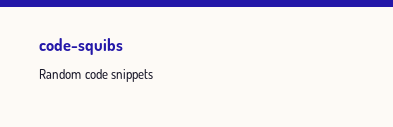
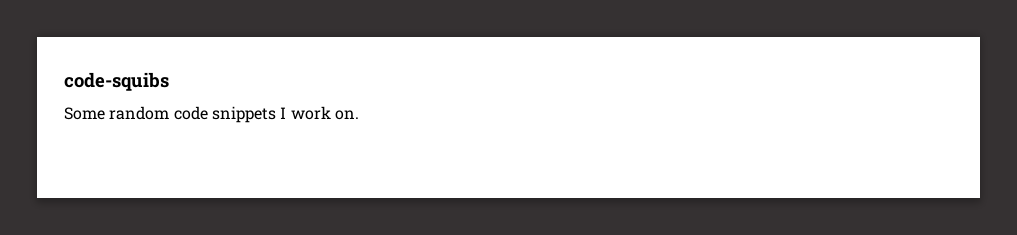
[39,69,154,82] Random code snippets -> [64,106,359,123] Some random code snippets I work on.

